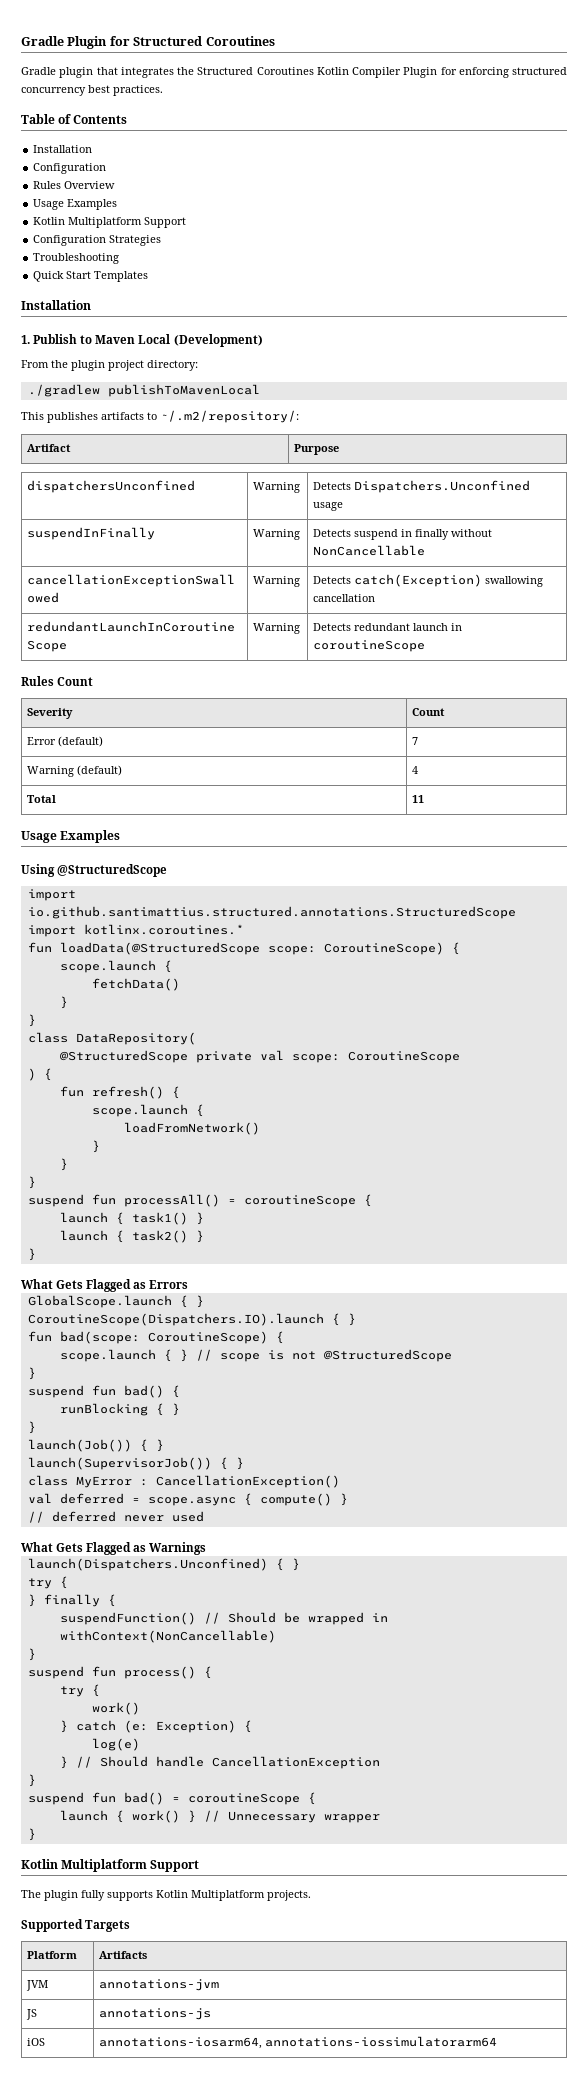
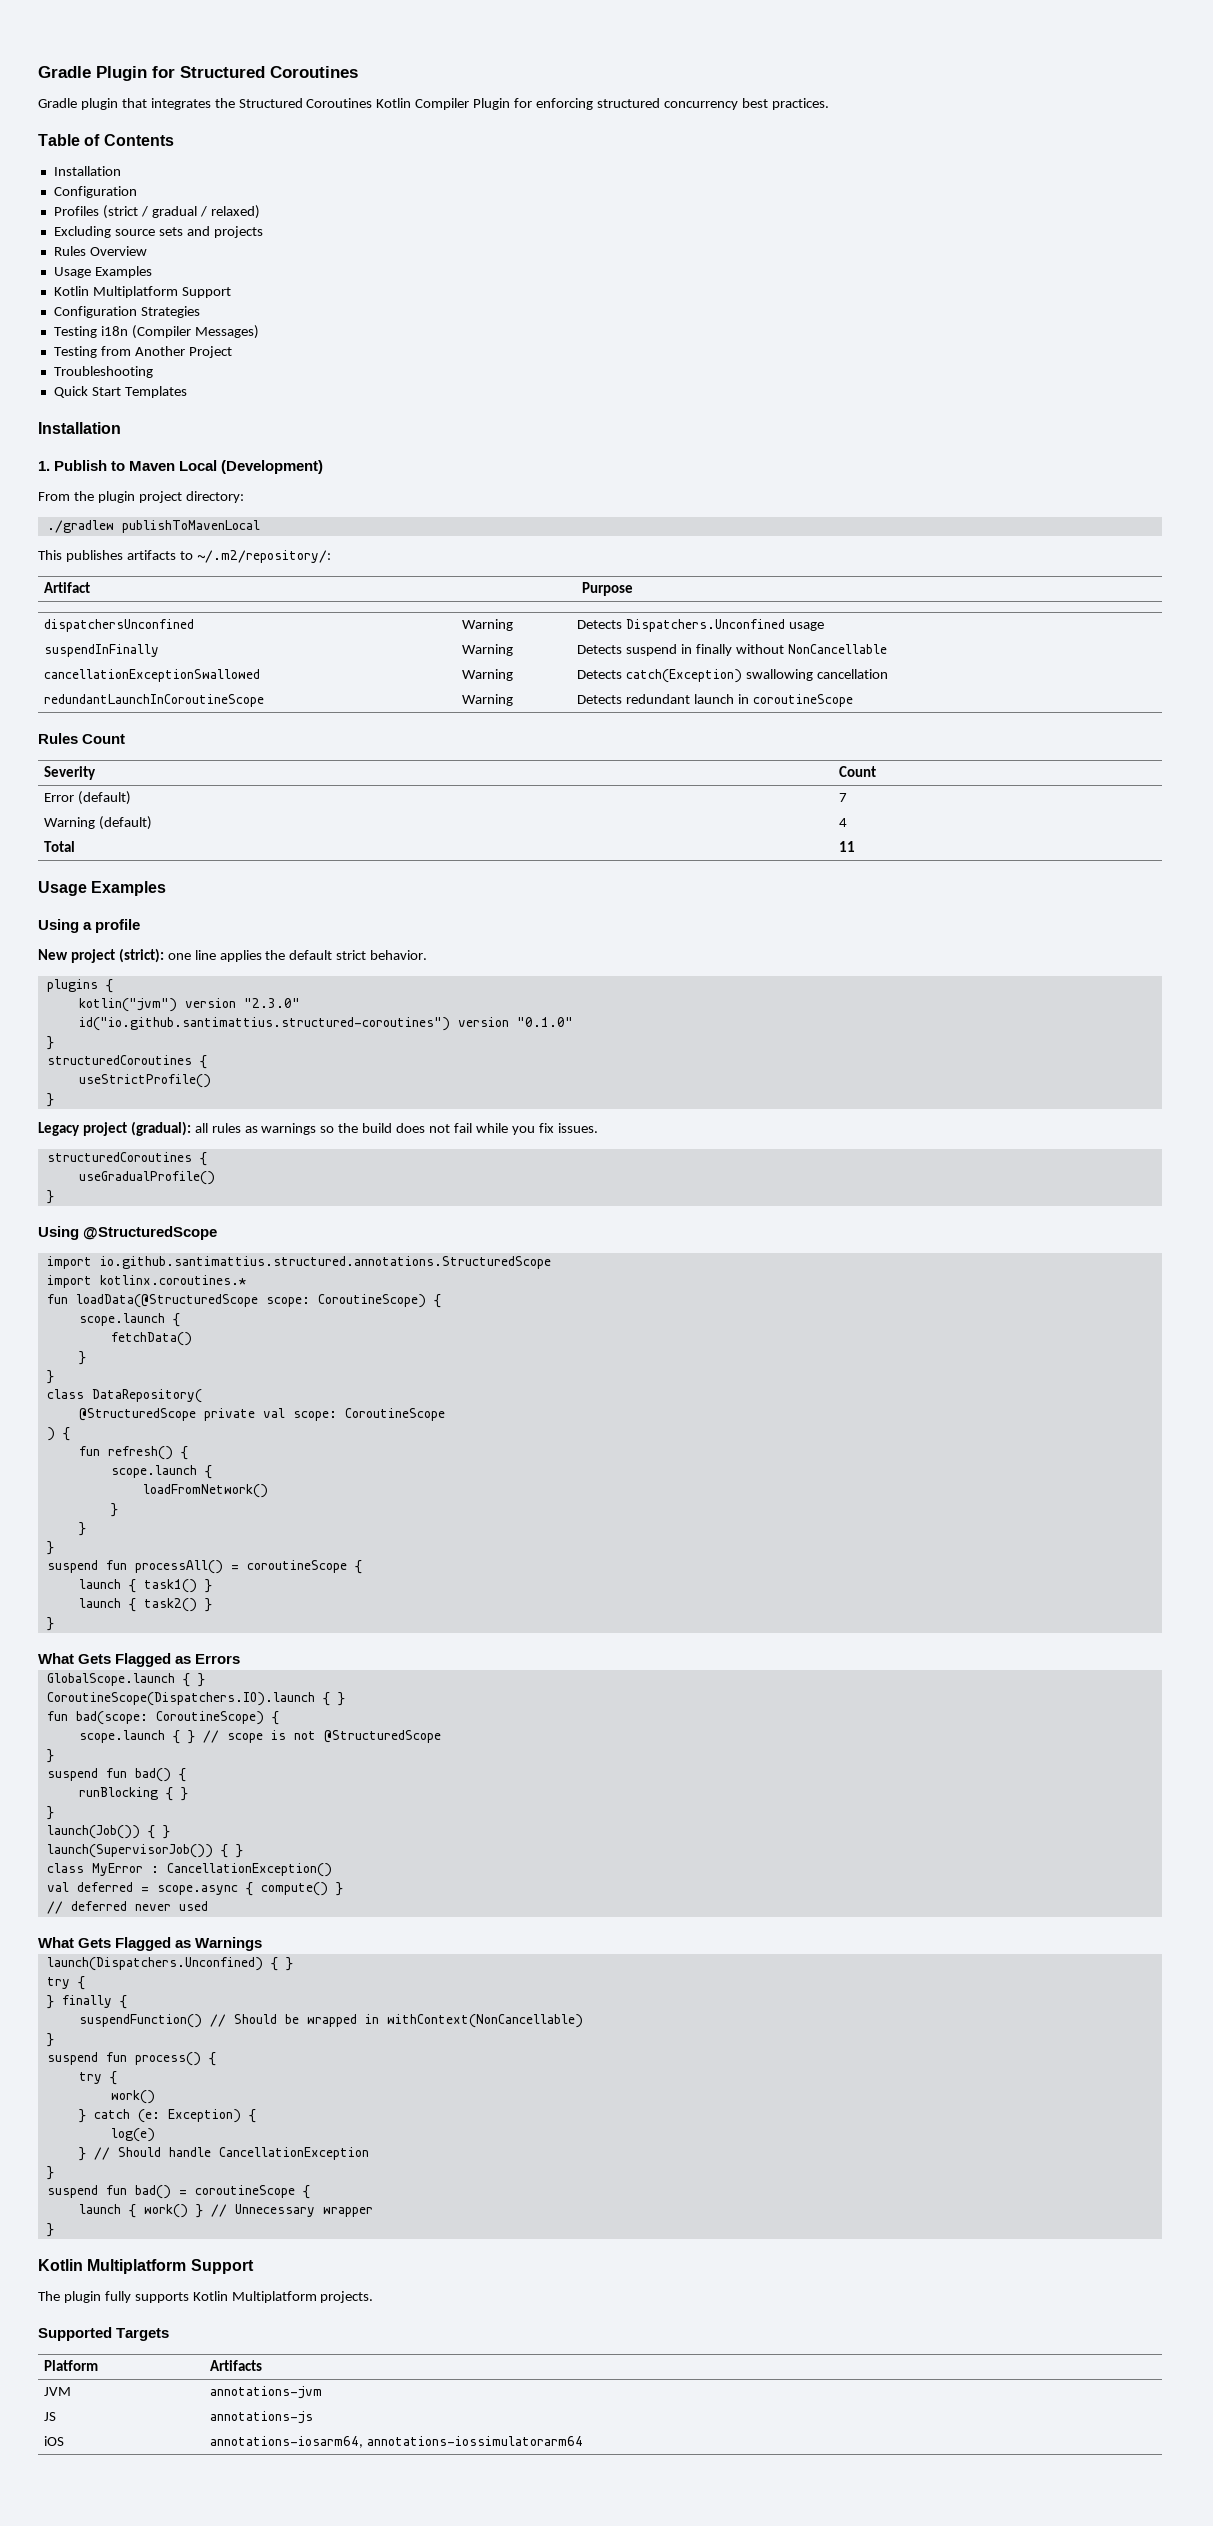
(107, 168) none -> [53,205,260,219] [53,226,263,238] // Profiles (strict / gradual / relaxed) // Excluding source sets and projects
(162, 240) none -> [53,325,259,339] [53,346,232,358] // Testing i18n (Compiler Messages) // Testing from Another Project
(121, 836) none -> [38,919,141,933] [38,948,428,963] [46,979,113,993] [78,998,300,1012] [78,1017,573,1031] [46,1036,54,1050] [46,1055,207,1069] [78,1074,211,1088] [46,1093,54,1107] [38,1121,598,1136] [46,1152,207,1166] [78,1171,215,1185] [46,1190,54,1204] // Using a profile // New project (strict): one line applies the default strict behavior. // plugins { // kotlin("jvm") version "2.3.0" // id("io.github.santimattius.structured-coroutines") version "0.1.0" // } // structuredCoroutines { // useStrictProfile() // } // Legacy project (gradual): all rules as warnings so the build does not fail while you fix issues. // structuredCoroutines { // useGradualProfile() // }

